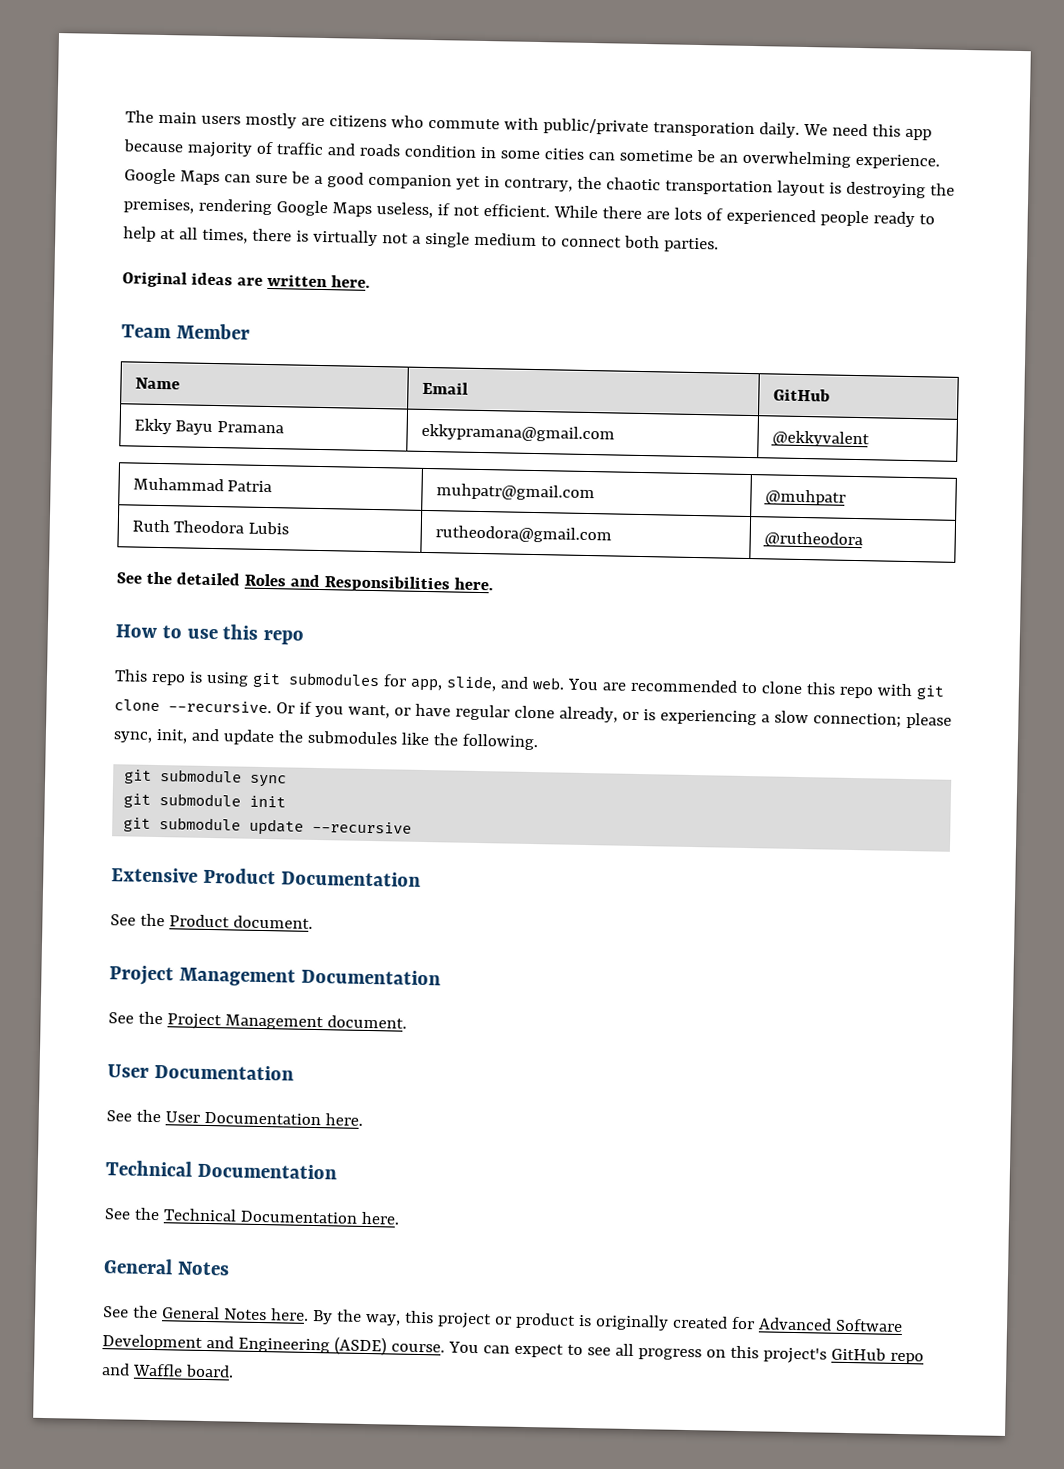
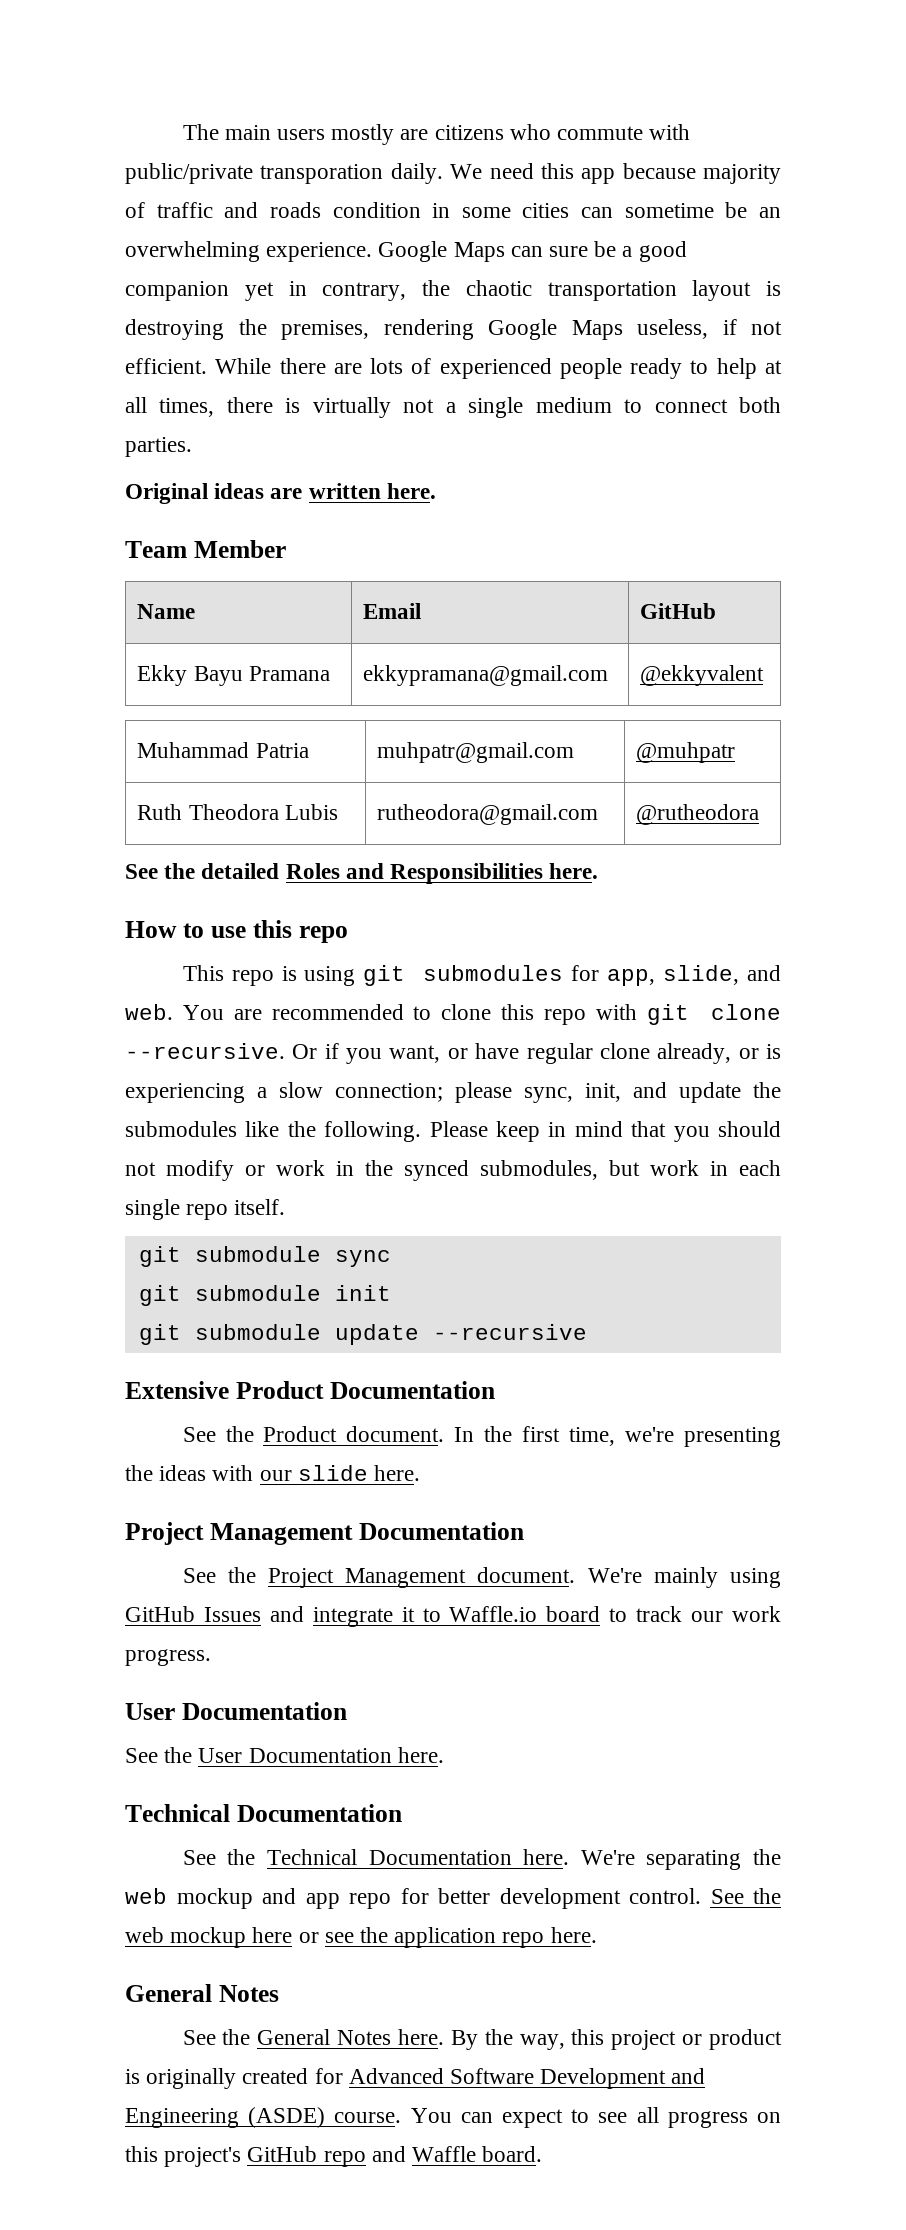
(538, 742) none -> [429,1121,781,1142] [125,1160,781,1181] [125,1199,286,1220] Please keep in mind that you should not modify or work in the synced submodules, but work in each single repo itself.
(313, 922) none -> [454,1426,781,1447] [125,1465,421,1481] In the first time, we're presenting the ideas with our slide here.
(407, 1022) none -> [587,1567,781,1588] [125,1606,781,1627] [125,1649,211,1666] We're mainly using GitHub Issues and integrate it to Waffle.io board to track our work progress.
(400, 1218) none -> [580,1849,781,1870] [125,1888,781,1909] [125,1927,597,1948] We're separating the web mockup and app repo for better development control. See the web mockup here or see the application repo here.

